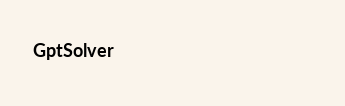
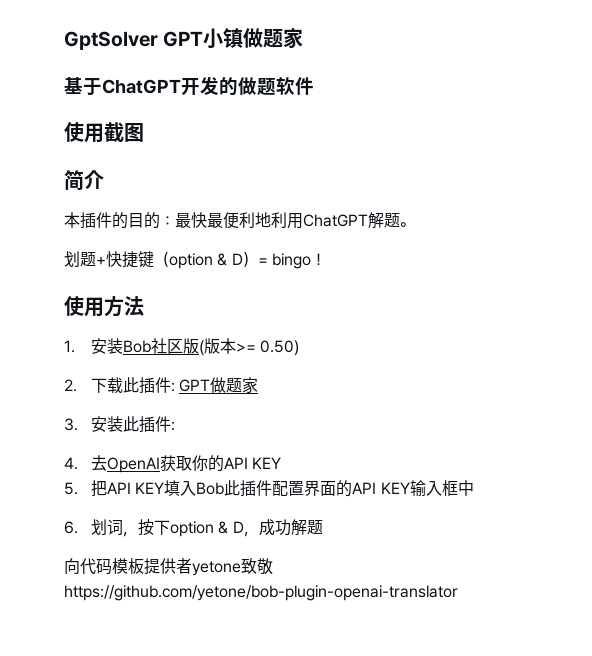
(114, 51) none -> [163,28,304,49] [64,76,314,96] [64,122,144,143] [64,170,104,191] [64,212,415,229] [64,251,326,269] [64,296,144,317] [64,338,300,356] [64,377,259,394] [64,416,176,433] [64,455,282,473] [64,480,474,497] [64,519,323,537] [64,558,273,576] [64,585,458,601] GPT小镇做题家 // 基于ChatGPT开发的做题软件 // 使用截图 // 简介 // 本插件的目的：最快最便利地利用ChatGPT解题。 // 划题+快捷键（option & D）= bingo！ // 使用方法 // 1.安装Bob社区版(版本>= 0.50) // 2.下载此插件: GPT做题家 // 3.安装此插件: // 4.去OpenAI获取你的API KEY // 5.把API KEY填入Bob此插件配置界面的API KEY输入框中 // 6.划词，按下option & D，成功解题 // 向代码模板提供者yetone致敬https://github.com/yetone/bob-plugin-openai-translator

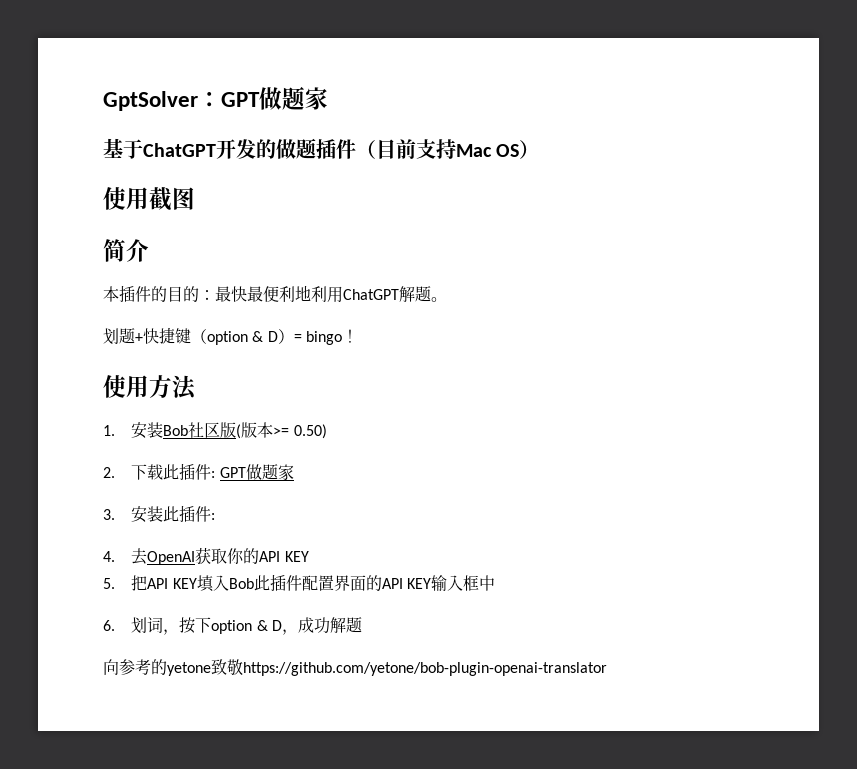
[163,28,244,49] GPT小镇 -> [198,92,260,107] ：GPT
[276,77,314,95] 软件 -> [316,139,540,159] 插件（目前支持Mac OS）
[80,558,192,575] 代码模板提供者 -> [119,659,167,675] 参考的

